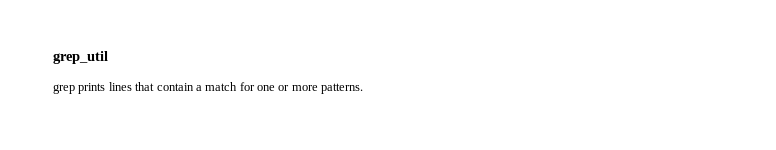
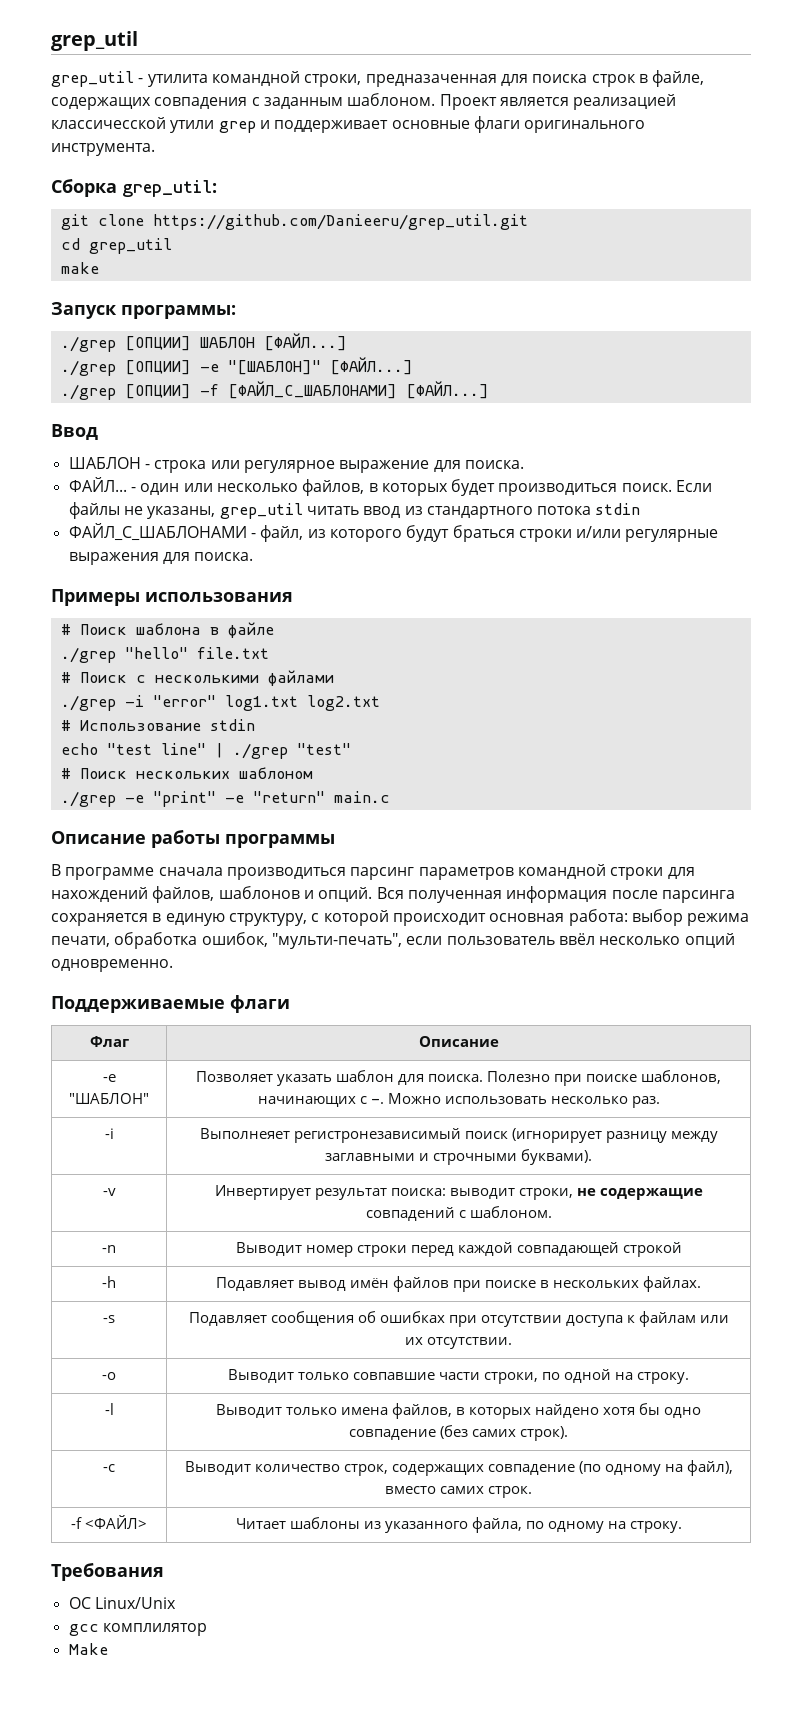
[53,51,108,64] [53,82,364,94] grep_util // grep prints lines that contain a match for one or more patterns. -> [51,31,138,51] [51,70,705,87] [51,93,677,110] [51,116,646,133] [51,143,155,156] [51,179,217,197] [60,214,528,230] [60,238,172,254] [60,262,99,274] [51,302,236,319] [60,333,347,352] [60,357,413,376] [60,381,489,400] [51,424,98,440] [68,457,524,473] [68,477,713,496] [68,502,641,519] [68,523,719,542] [68,552,254,565] [51,589,293,606] [60,622,274,638] [60,647,269,663] [60,670,334,686] [60,695,380,711] [60,719,255,732] [60,743,351,759] [60,767,313,780] [60,791,390,807] [51,830,335,848] [51,864,695,880] [51,886,735,903] [51,909,750,926] [51,932,735,949] [51,959,173,972] [51,995,290,1013] [89,1036,129,1047] [418,1036,499,1047] [102,1074,116,1082] [69,1093,149,1105] [196,1070,722,1086] [257,1093,660,1108] [104,1128,114,1139] [199,1128,718,1143] [325,1149,592,1165] [102,1188,116,1196] [214,1185,703,1200] [365,1206,552,1221] [102,1245,116,1253] [235,1242,682,1257] [102,1276,116,1288] [216,1276,702,1292] [103,1315,115,1323] [188,1311,729,1327] [405,1337,512,1349] [102,1372,116,1380] [228,1369,690,1384] [104,1403,114,1415] [216,1403,702,1419] [349,1425,568,1441] [103,1464,115,1472] [184,1460,733,1476] [385,1486,532,1498] [71,1515,147,1530] [235,1517,682,1533] [51,1563,164,1581] [68,1597,176,1609] [68,1623,207,1636] [68,1643,108,1655] grep_util // grep_util - утилита командной строки, предназаченная для поиска строк в файле, содержащих совпадения с заданным шаблоном. Проект является реализацией классичесской утили grep и поддерживает основные флаги оригинального инструмента. // Сборка grep_util: // git clone https://github.com/Danieeru/grep_util.git // cd grep_util // make // Запуск программы: // ./grep [ОПЦИИ] ШАБЛОН [ФАЙЛ...] // ./grep [ОПЦИИ] -e "[ШАБЛОН]" [ФАЙЛ...] // ./grep [ОПЦИИ] -f [ФАЙЛ_С_ШАБЛОНАМИ] [ФАЙЛ...] // Ввод // ШАБЛОН - строка или регулярное выражение для поиска. // ФАЙЛ... - один или несколько файлов, в которых будет производиться поиск. Если файлы не указаны, grep_util читать ввод из стандартного потока stdin // ФАЙЛ_С_ШАБЛОНАМИ - файл, из которого будут браться строки и/или регулярные выражения для поиска. // Примеры использования // # Поиск шаблона в файле // ./grep "hello" file.txt // # Поиск с несколькими файлами // ./grep -i "error" log1.txt log2.txt // # Использование stdin // echo "test line" | ./grep "test" // # Поиск нескольких шаблоном // ./grep -e "print" -e "return" main.c // Описание работы программы // В программе сначала производиться парсинг параметров командной строки для нахождений файлов, шаблонов и опций. Вся полученная информация после парсинга сохраняется в единую структуру, с которой происходит основная работа: выбор режима печати, обработка ошибок, "мульти-печать", если пользователь ввёл несколько опций одновременно. // Поддерживаемые флаги // Флаг | Описание // -e "ШАБЛОН" | Позволяет указать шаблон для поиска. Полезно при поиске шаблонов, начинающих с -. Можно использовать несколько раз. // -i | Выполнеяет регистронезависимый поиск (игнорирует разницу между заглавными и строчными буквами). // -v | Инвертирует результат поиска: выводит строки, не содержащие совпадений с шаблоном. // -n | Выводит номер строки перед каждой совпадающей строкой // -h | Подавляет вывод имён файлов при поиске в нескольких файлах. // -s | Подавляет сообщения об ошибках при отсутствии доступа к файлам или их отсутствии. // -o | Выводит только совпавшие части строки, по одной на строку. // -l | Выводит только имена файлов, в которых найдено хотя бы одно совпадение (без самих строк). // -с | Выводит количество строк, содержащих совпадение (по одному на файл), вместо самих строк. // -f <ФАЙЛ> | Читает шаблоны из указанного файла, по одному на строку. // Требования // ОС Linux/Unix // gcc комплилятор // Make

